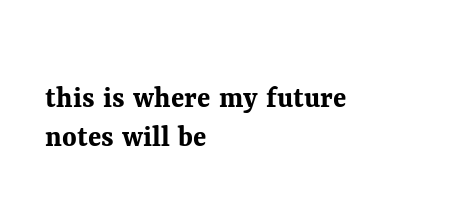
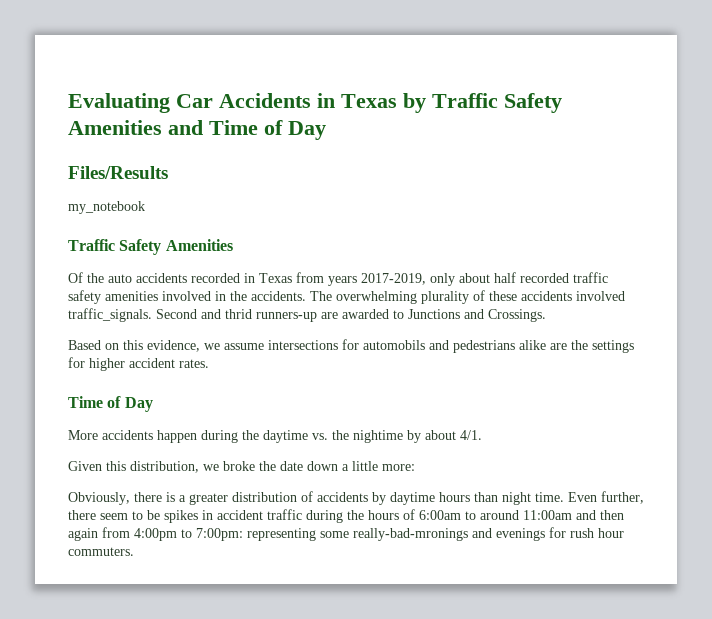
[45,86,346,113] [45,125,207,146] this is where my future notes will be -> [68,93,562,113] [68,120,326,140] [68,166,168,179] [68,201,145,214] [68,239,233,255] [68,272,608,286] [68,290,625,304] [68,308,546,322] [68,339,634,353] [68,357,209,371] [68,396,153,412] [68,430,482,443] [68,461,415,473] [68,491,644,505] [68,509,624,523] [68,527,624,541] [68,547,134,556] Evaluating Car Accidents in Texas by Traffic Safety Amenities and Time of Day // Files/Results // my_notebook // Traffic Safety Amenities // Of the auto accidents recorded in Texas from years 2017-2019, only about half recorded traffic safety amenities involved in the accidents. The overwhelming plurality of these accidents involved traffic_signals. Second and thrid runners-up are awarded to Junctions and Crossings. // Based on this evidence, we assume intersections for automobils and pedestrians alike are the settings for higher accident rates. // Time of Day // More accidents happen during the daytime vs. the nightime by about 4/1. // Given this distribution, we broke the date down a little more: // Obviously, there is a greater distribution of accidents by daytime hours than night time. Even further, there seem to be spikes in accident traffic during the hours of 6:00am to around 11:00am and then again from 4:00pm to 7:00pm: representing some really-bad-mronings and evenings for rush hour commuters.

